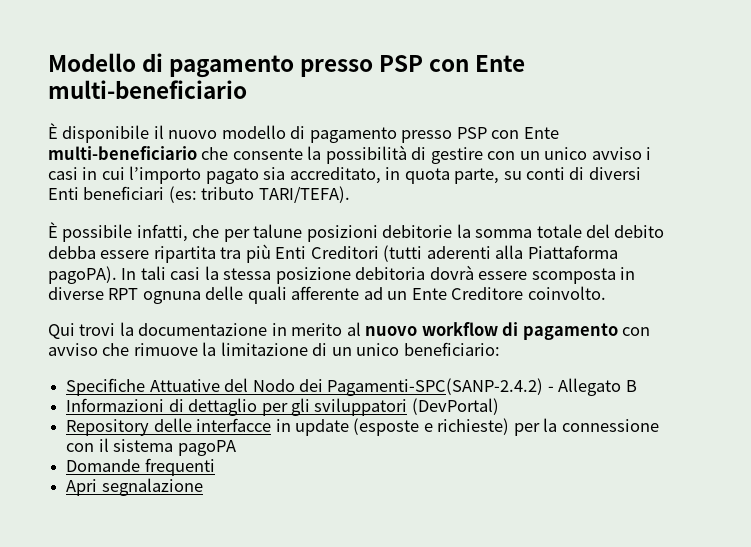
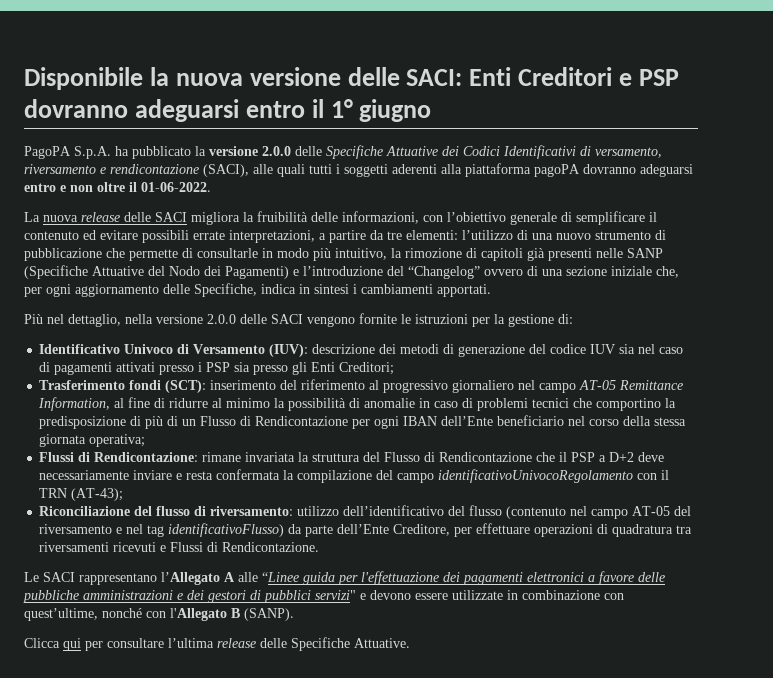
[48,53,526,78] [48,80,247,99] [48,123,559,143] [48,145,652,164] [48,166,641,184] [48,186,350,203] [48,222,665,242] [48,244,618,263] [48,265,636,284] [48,286,606,304] [48,322,651,340] [48,342,500,356] [66,378,637,396] [66,398,499,416] [66,418,659,436] [66,438,236,456] [66,458,215,476] [66,478,203,496] Modello di pagamento presso PSP con Ente multi‑beneficiario // È disponibile il nuovo modello di pagamento presso PSP con Ente multi-beneficiario che consente la possibilità di gestire con un unico avviso i casi in cui l’importo pagato sia accreditato, in quota parte, su conti di diversi Enti beneficiari (es: tributo TARI/TEFA). // È possibile infatti, che per talune posizioni debitorie la somma totale del debito debba essere ripartita tra più Enti Creditori (tutti aderenti alla Piattaforma pagoPA). In tali casi la stessa posizione debitoria dovrà essere scomposta in diverse RPT ognuna delle quali afferente ad un Ente Creditore coinvolto. // Qui trovi la documentazione in merito al nuovo workflow di pagamento con avviso che rimuove la limitazione di un unico beneficiario: // Specifiche Attuative del Nodo dei Pagamenti-SPC(SANP-2.4.2) - Allegato B // Informazioni di dettaglio per gli sviluppatori (DevPortal) // Repository delle interfacce in update (esposte e richieste) per la connessione con il sistema pagoPA // Domande frequenti // Apri segnalazione -> [24,67,679,90] [24,99,432,122] [24,145,662,159] [24,163,693,177] [24,182,211,192] [24,211,657,225] [24,230,666,243] [24,248,663,261] [24,265,679,279] [24,283,491,297] [24,313,573,327] [39,344,684,357] [39,362,395,375] [39,379,684,393] [38,397,677,411] [39,415,687,429] [39,434,146,447] [39,452,665,462] [39,469,670,483] [39,488,124,501] [39,505,692,519] [39,523,693,537] [39,542,320,552] [24,571,665,585] [23,590,624,603] [24,608,294,621] [24,637,410,651] Disponibile la nuova versione delle SACI: Enti Creditori e PSP dovranno adeguarsi entro il 1° giugno // PagoPA S.p.A. ha pubblicato la versione 2.0.0 delle Specifiche Attuative dei Codici Identificativi di versamento, riversamento e rendicontazione (SACI), alle quali tutti i soggetti aderenti alla piattaforma pagoPA dovranno adeguarsi entro e non oltre il 01-06-2022. // La nuova release delle SACI migliora la fruibilità delle informazioni, con l’obiettivo generale di semplificare il contenuto ed evitare possibili errate interpretazioni, a partire da tre elementi: l’utilizzo di una nuovo strumento di pubblicazione che permette di consultarle in modo più intuitivo, la rimozione di capitoli già presenti nelle SANP (Specifiche Attuative del Nodo dei Pagamenti) e l’introduzione del “Changelog” ovvero di una sezione iniziale che, per ogni aggiornamento delle Specifiche, indica in sintesi i cambiamenti apportati. // Più nel dettaglio, nella versione 2.0.0 delle SACI vengono fornite le istruzioni per la gestione di: // Identificativo Univoco di Versamento (IUV): descrizione dei metodi di generazione del codice IUV sia nel caso di pagamenti attivati presso i PSP sia presso gli Enti Creditori; // Trasferimento fondi (SCT): inserimento del riferimento al progressivo giornaliero nel campo AT-05 Remittance Information, al fine di ridurre al minimo la possibilità di anomalie in caso di problemi tecnici che comportino la predisposizione di più di un Flusso di Rendicontazione per ogni IBAN dell’Ente beneficiario nel corso della stessa giornata operativa; // Flussi di Rendicontazione: rimane invariata la struttura del Flusso di Rendicontazione che il PSP a D+2 deve necessariamente inviare e resta confermata la compilazione del campo identificativoUnivocoRegolamento con il TRN (AT-43); // Riconciliazione del flusso di riversamento: utilizzo dell’identificativo del flusso (contenuto nel campo AT-05 del riversamento e nel tag identificativoFlusso) da parte dell’Ente Creditore, per effettuare operazioni di quadratura tra riversamenti ricevuti e Flussi di Rendicontazione. // Le SACI rappresentano l’Allegato A alle “Linee guida per l'effettuazione dei pagamenti elettronici a favore delle pubbliche amministrazioni e dei gestori di pubblici servizi" e devono essere utilizzate in combinazione con quest’ultime, nonché con l'Allegato B (SANP). // Clicca qui per consultare l’ultima release delle Specifiche Attuative.

